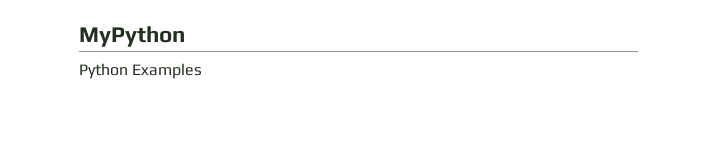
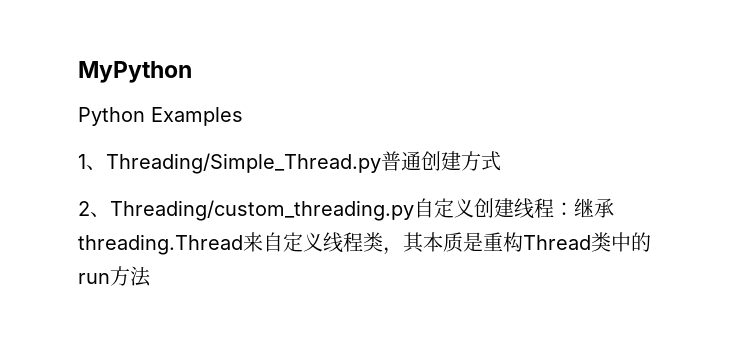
(203, 71) none -> [78,151,501,174] [78,198,614,221] [78,232,651,255] [78,266,151,287] // 1、Threading/Simple_Thread.py普通创建方式 // 2、Threading/custom_threading.py自定义创建线程：继承threading.Thread来自定义线程类，其本质是重构Thread类中的run方法

